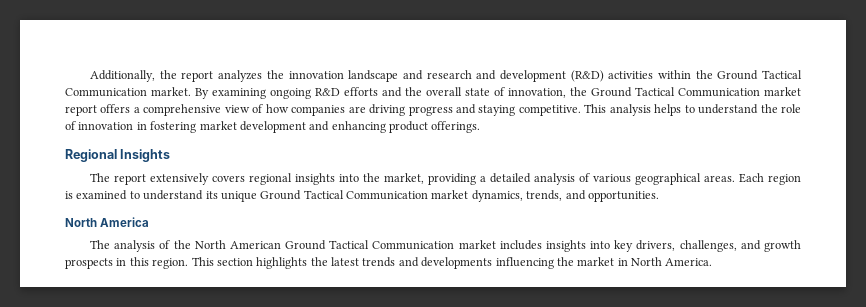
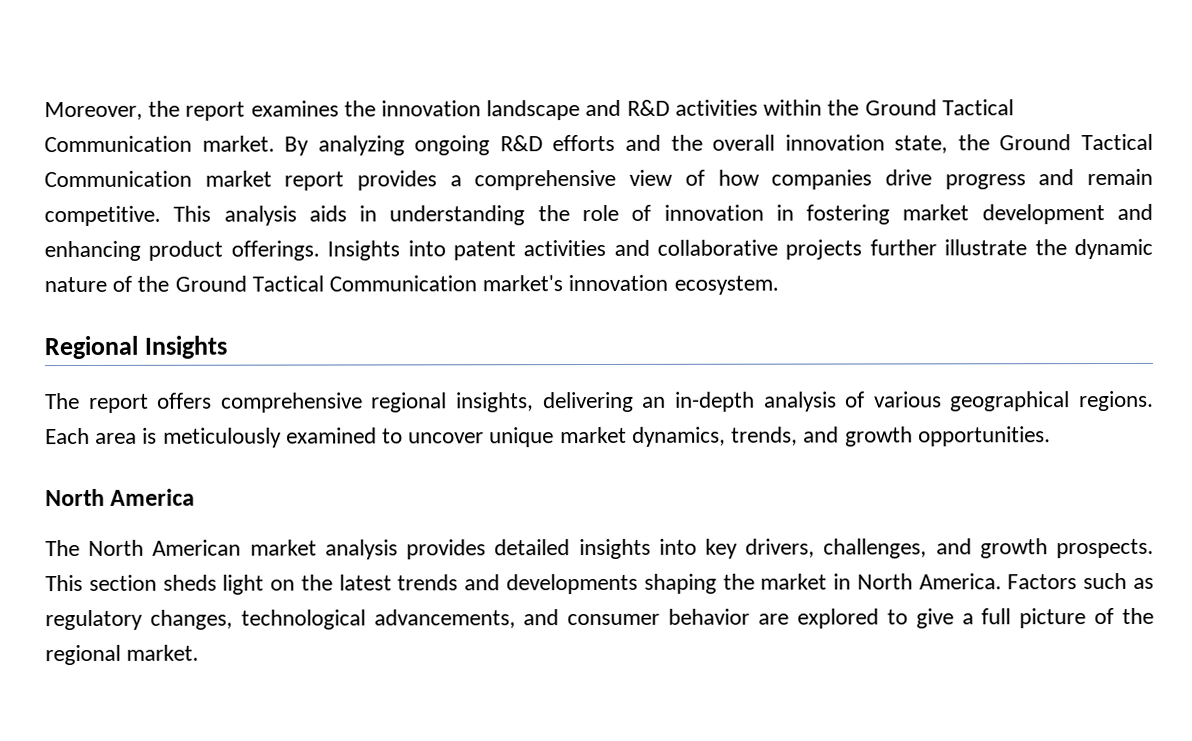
[90,70,156,82] Additionally, -> [44,101,143,121] Moreover,
[218,70,263,82] analyzes -> [250,100,339,117] examines
[426,70,604,82] research and development (R&D) -> [626,99,670,116] R&D
[212,88,266,99] examining -> [317,135,405,156] analyzing
[465,87,566,98] state of innovation, -> [784,134,949,154] innovation state,
[100,104,131,113] offers -> [357,170,438,191] provides
[348,104,406,116] are driving -> [884,169,932,186] drive
[478,105,516,116] staying -> [1087,168,1153,186] remain
[654,104,759,116] helps to understand -> [308,205,526,226] aids in understanding
[65,149,171,162] [90,173,801,185] [65,190,428,202] // Regional Insights // The report extensively covers regional insights into the market, providing a detailed analysis of various geographical areas. Each region is examined to understand its unique Ground Tactical Communication -> [327,238,1153,261] [44,274,779,295] [44,335,227,360] [45,390,1155,413] [45,427,555,448] Insights into patent activities and collaborative projects further illustrate the dynamic nature of the Ground Tactical Communication market's innovation ecosystem. // Regional Insights // The report offers comprehensive regional insights, delivering an in-depth analysis of various geographical regions. Each area is meticulously examined to uncover unique
(586, 195) none -> [844,426,913,447] growth
[114,240,542,252] analysis of the North American Ground Tactical Communication market includes -> [88,539,571,560] North American market analysis provides detailed
[65,257,308,269] prospects in this region. This section highlights -> [1055,538,1154,559] [45,574,296,595] prospects. This section sheds light on
[495,257,554,269] influencing -> [643,573,717,594] shaping
(713, 262) none -> [1007,572,1155,590] [45,607,1154,631] [45,644,200,666] Factors such as regulatory changes, technological advancements, and consumer behavior are explored to give a full picture of the regional market.

